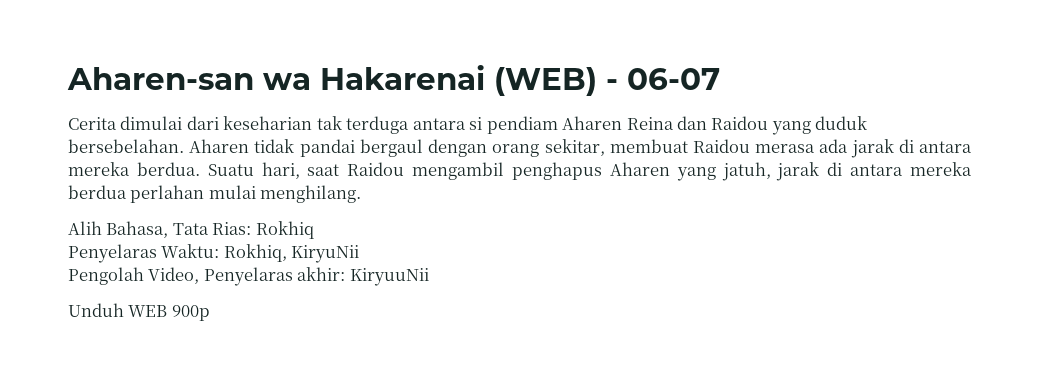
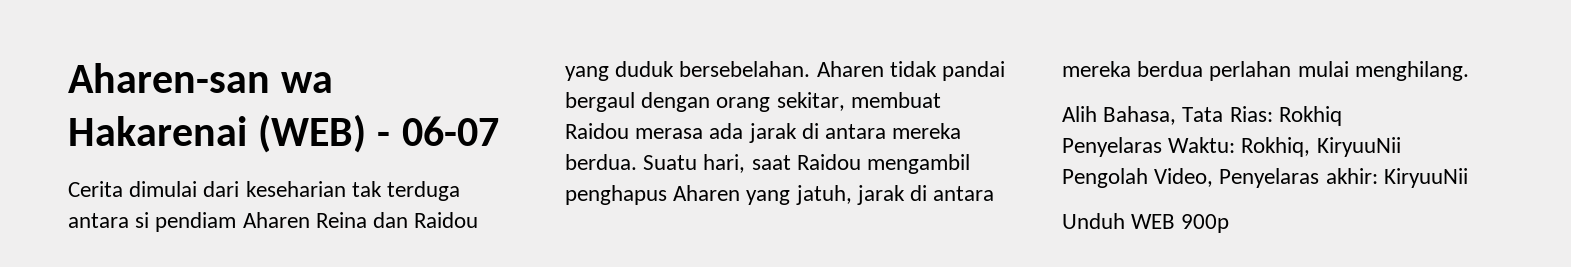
[291,245,360,263] KiryuNii -> [1316,137,1401,157] KiryuuNii

